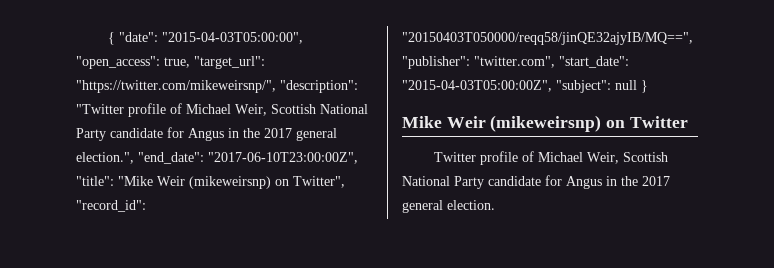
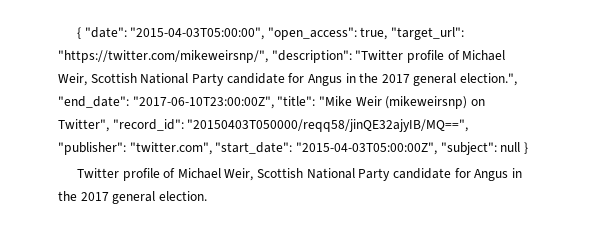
[402,115,688,132] // Mike Weir (mikeweirsnp) on Twitter -> (528, 148) none

